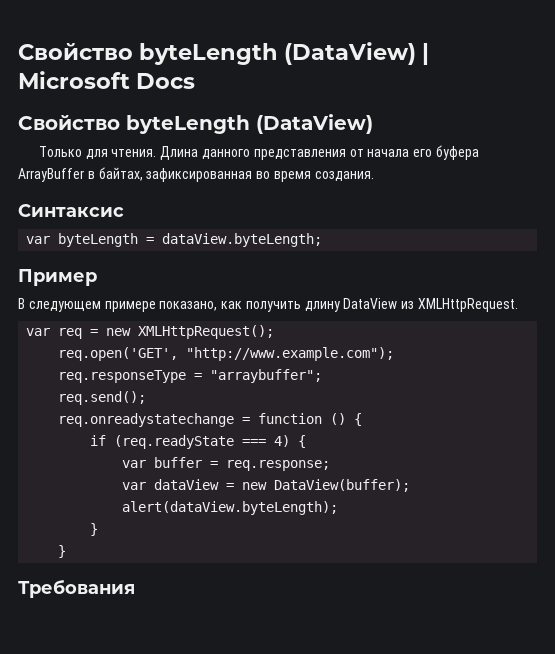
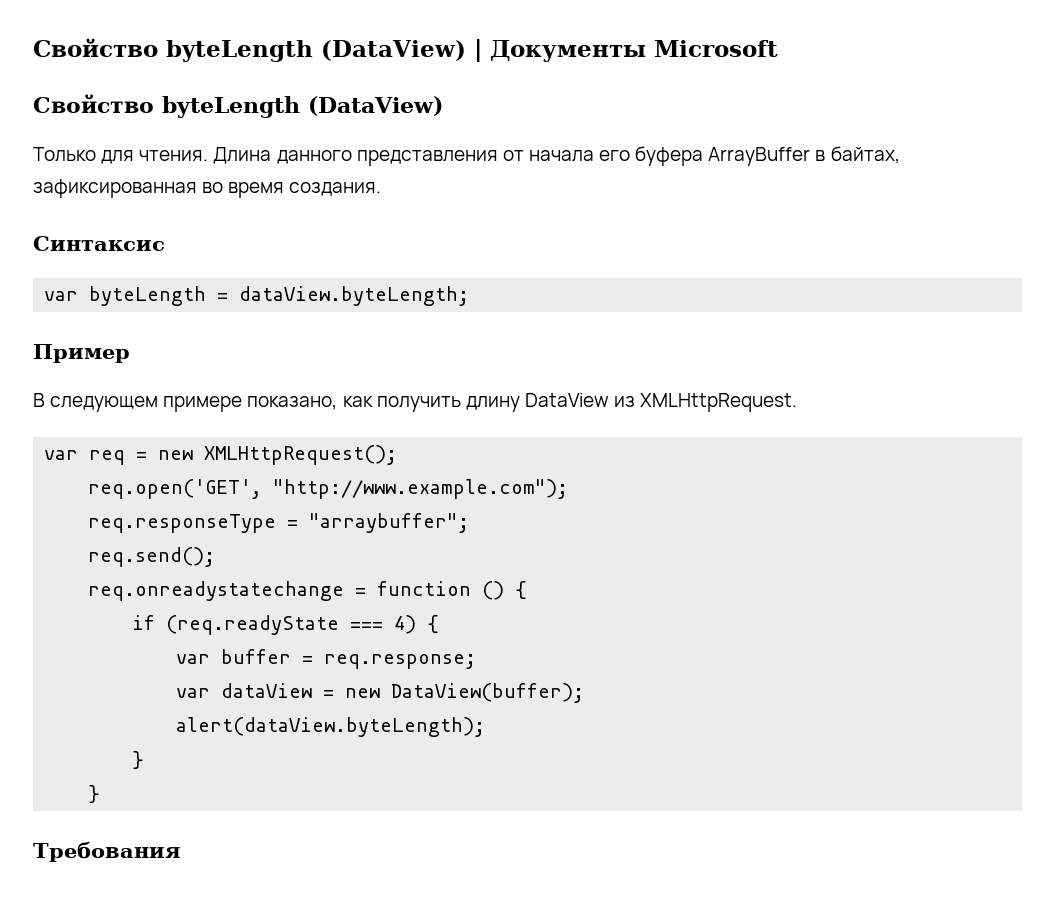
(430, 54) none -> [490,40,646,62] Документы
[136,73,196,89] Docs -> (778, 48) none

